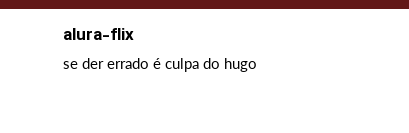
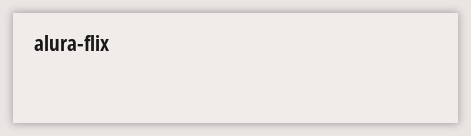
[63,58,257,72] // se der errado é culpa do hugo -> (109, 43) none

